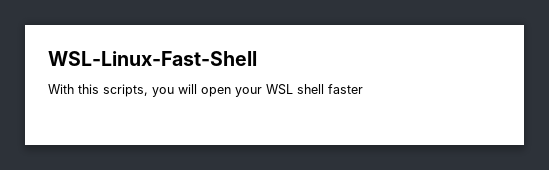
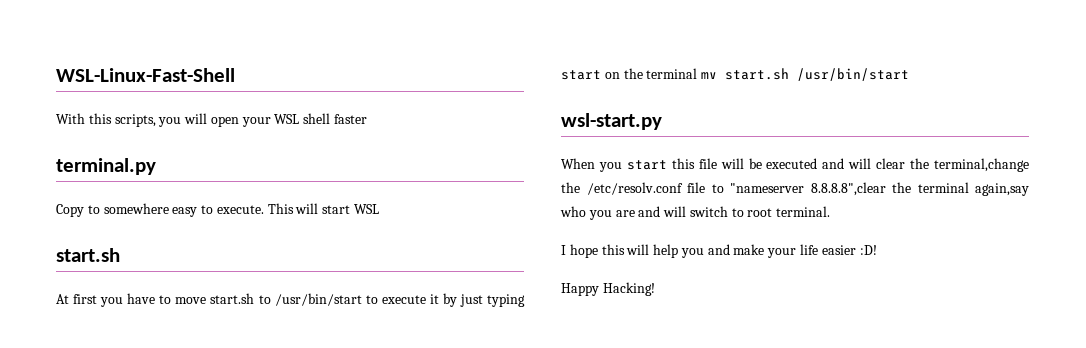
(363, 89) none -> [56,158,156,175] [56,203,380,217] [56,248,120,262] [56,293,525,307] [561,68,910,81] [561,113,662,130] [561,158,1029,172] [561,182,1029,196] [560,206,831,220] [561,244,877,258] [561,282,655,296] // terminal.py // Copy to somewhere easy to execute. This will start WSL // start.sh // At first you have to move start.sh to /usr/bin/start to execute it by just typing start on the terminal mv start.sh /usr/bin/start // wsl-start.py // When you start this file will be executed and will clear the terminal,change the /etc/resolv.conf file to "nameserver 8.8.8.8",clear the terminal again,say who you are and will switch to root terminal. // I hope this will help you and make your life easier :D! // Happy Hacking!

